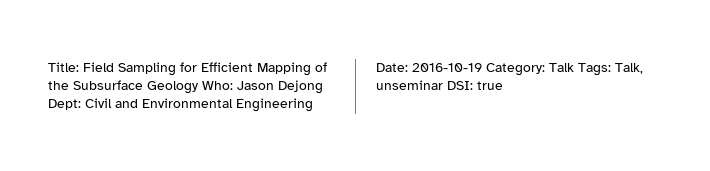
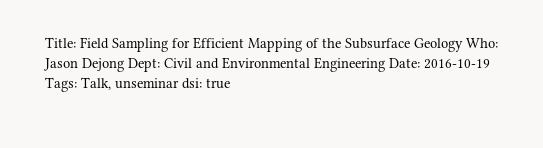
[486,63,574,76] Category: Talk -> (490, 64) none
[447,81,473,90] DSI: -> [182,78,202,89] dsi:

